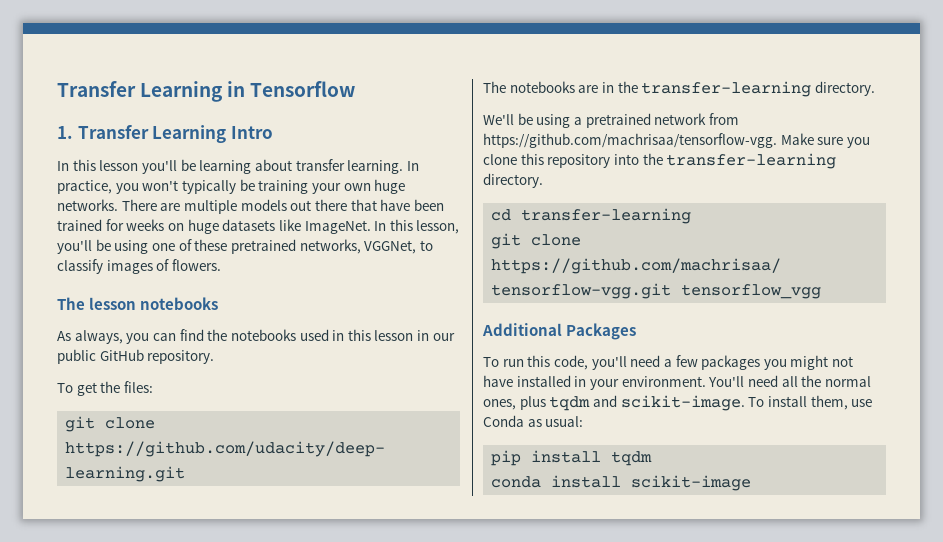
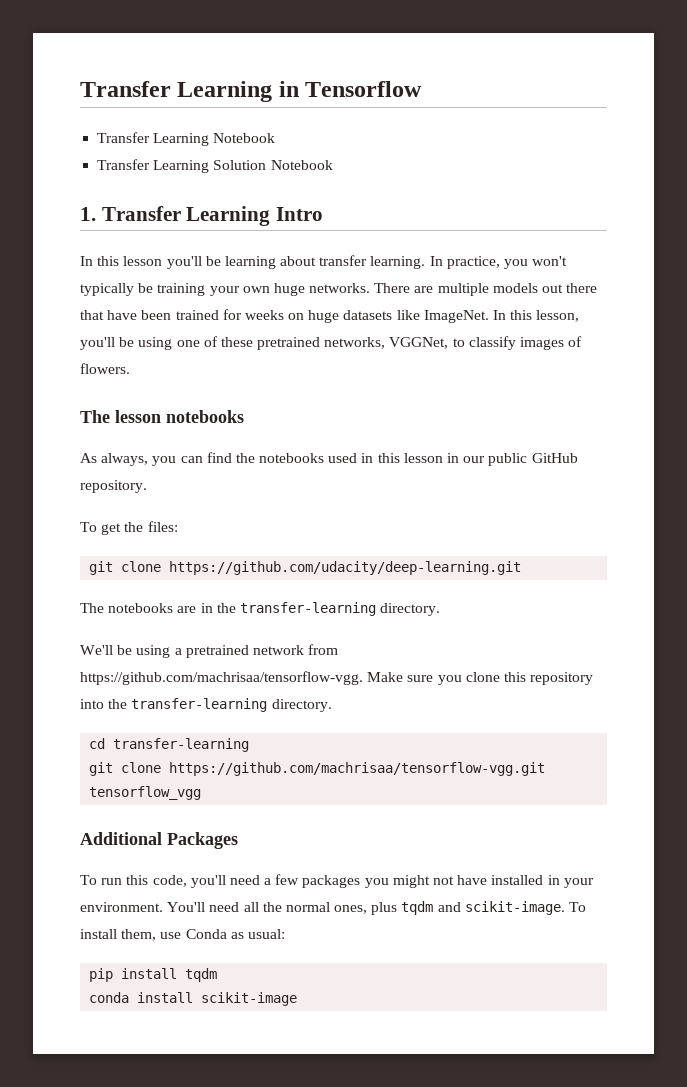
(356, 89) none -> [97,132,276,146] [97,159,333,173] // Transfer Learning Notebook // Transfer Learning Solution Notebook

